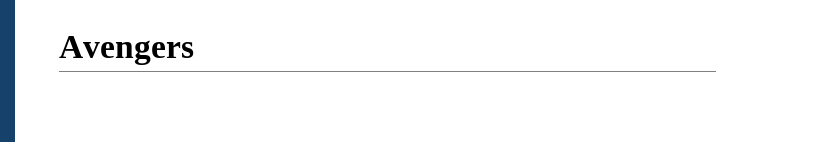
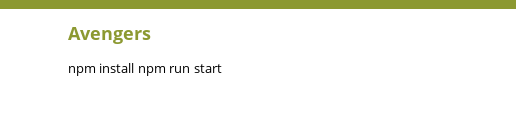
(194, 50) none -> [68,63,222,76] // npm install npm run start

